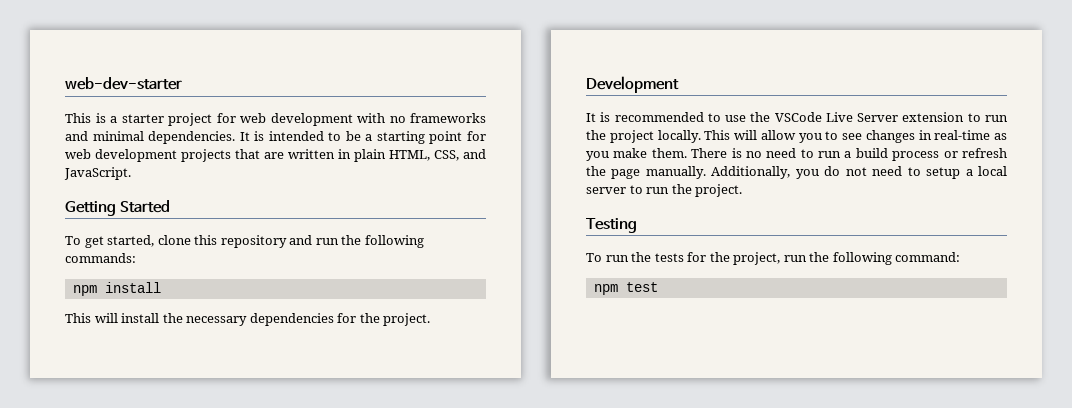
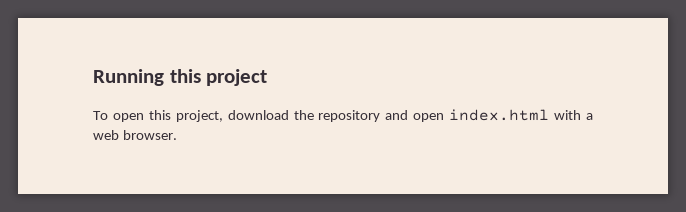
[65,77,182,90] [65,113,486,126] [65,131,487,144] [65,149,486,162] [64,167,131,180] [65,200,170,216] [65,235,424,248] [65,253,136,263] [72,282,161,296] [65,313,431,326] [586,76,679,93] [586,112,1008,122] [586,130,1007,143] [586,148,1007,161] [586,166,1007,179] [586,184,743,197] [586,218,637,233] [586,252,961,265] [593,282,658,295] web-dev-starter // This is a starter project for web development with no frameworks and minimal dependencies. It is intended to be a starting point for web development projects that are written in plain HTML, CSS, and JavaScript. // Getting Started // To get started, clone this repository and run the following commands: // npm install // This will install the necessary dependencies for the project. // Development // It is recommended to use the VSCode Live Server extension to run the project locally. This will allow you to see changes in real-time as you make them. There is no need to run a build process or refresh the page manually. Additionally, you do not need to setup a local server to run the project. // Testing // To run the tests for the project, run the following command: // npm test -> [93,69,268,86] [93,109,594,122] [93,130,177,140] Running this project // To open this project, download the repository and open index.html with a web browser.

